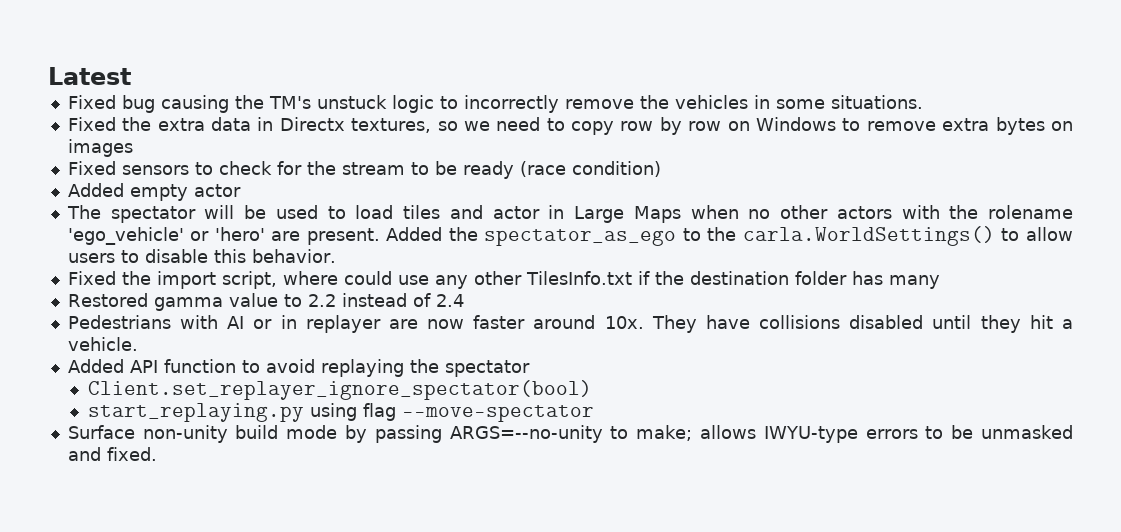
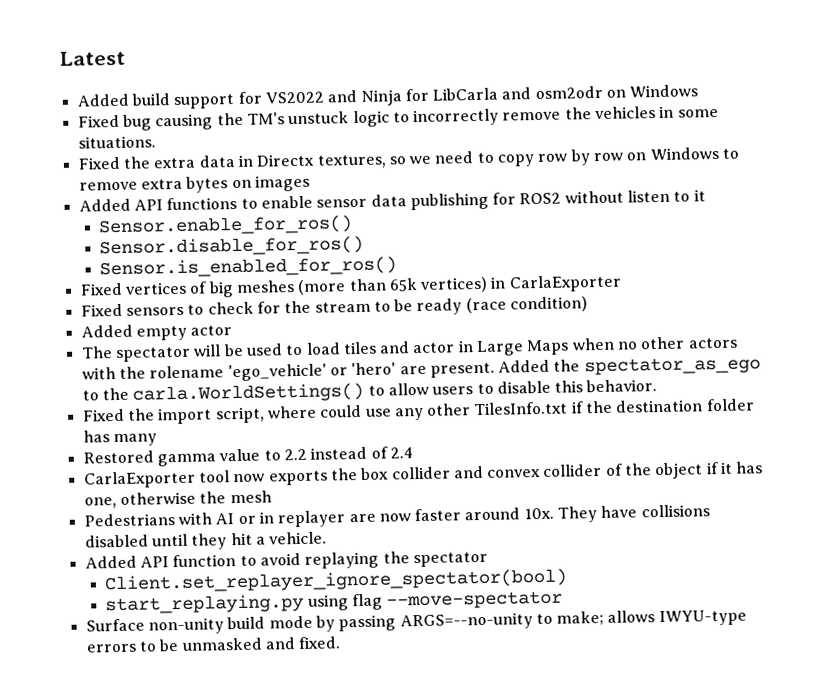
(131, 76) none -> [76,84,699,110] // Added build support for VS2022 and Ninja for LibCarla and osm2odr on Windows
(133, 148) none -> [78,189,706,212] [98,215,354,237] [99,235,365,258] [99,256,398,279] [79,274,622,298] // Added API functions to enable sensor data publishing for ROS2 without listen to it // Sensor.enable_for_ros() // Sensor.disable_for_ros() // Sensor.is_enabled_for_ros() // Fixed vertices of big meshes (more than 65k vertices) in CarlaExporter
(464, 300) none -> [83,461,764,489] [83,490,272,509] // CarlaExporter tool now exports the box collider and convex collider of the object if it has one, otherwise the mesh

